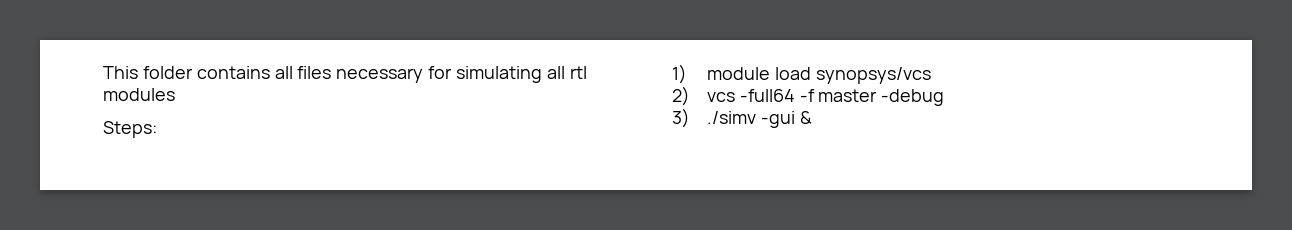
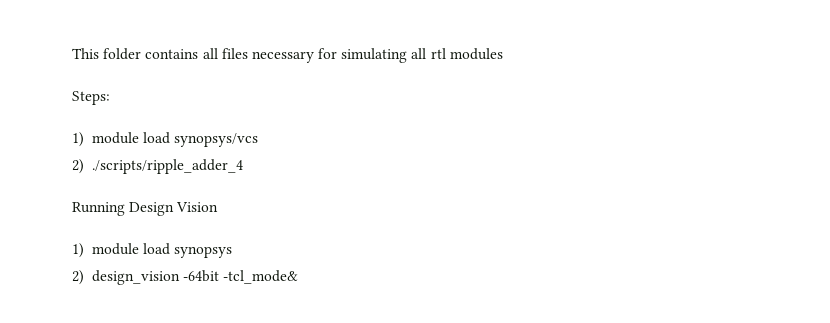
[706,89,945,106] [672,108,812,128] vcs -full64 -f master -debug // 3) ./simv -gui & -> [91,159,243,174] [72,202,219,216] [72,243,233,258] [72,270,299,285] ./scripts/ripple_adder_4 // Running Design Vision // 1) module load synopsys // 2) design_vision -64bit -tcl_mode&

